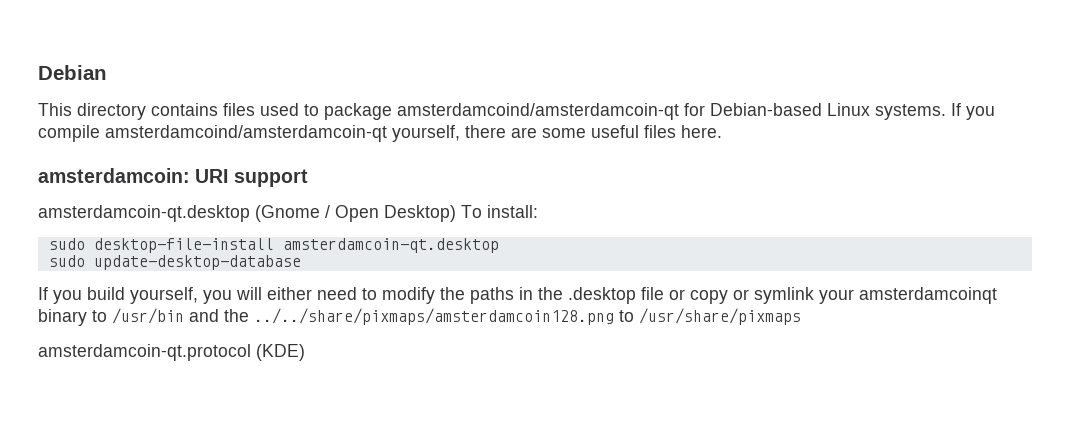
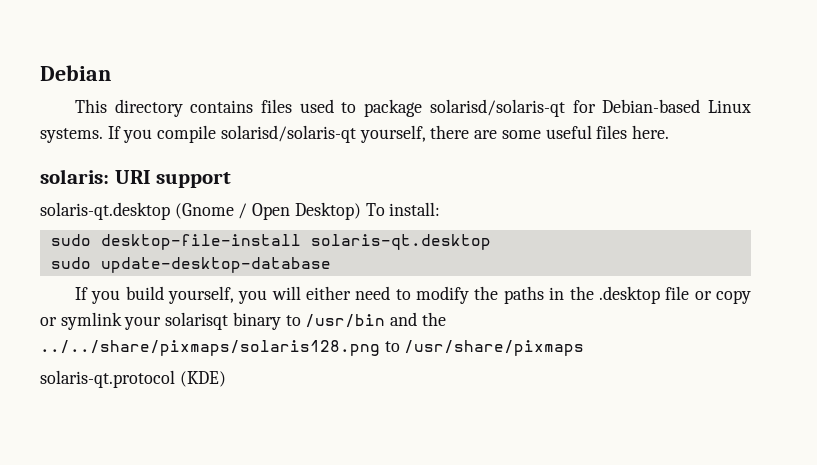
[397,103,679,120] amsterdamcoind/amsterdamcoin-qt -> [429,99,565,117] solarisd/solaris-qt
[105,125,387,142] amsterdamcoind/amsterdamcoin-qt -> [220,125,356,143] solarisd/solaris-qt
[38,168,190,183] amsterdamcoin: -> [40,169,109,184] solaris:
[38,205,250,222] amsterdamcoin-qt.desktop -> [40,202,170,220] solaris-qt.desktop
[282,238,499,253] amsterdamcoin-qt.desktop -> [310,234,491,250] solaris-qt.desktop
[859,287,997,304] amsterdamcoinqt -> [165,312,229,330] solarisqt
[254,308,614,325] ../../share/pixmaps/amsterdamcoin128.png -> [40,340,380,356] ../../share/pixmaps/solaris128.png
[38,344,251,361] amsterdamcoin-qt.protocol -> [40,370,175,388] solaris-qt.protocol

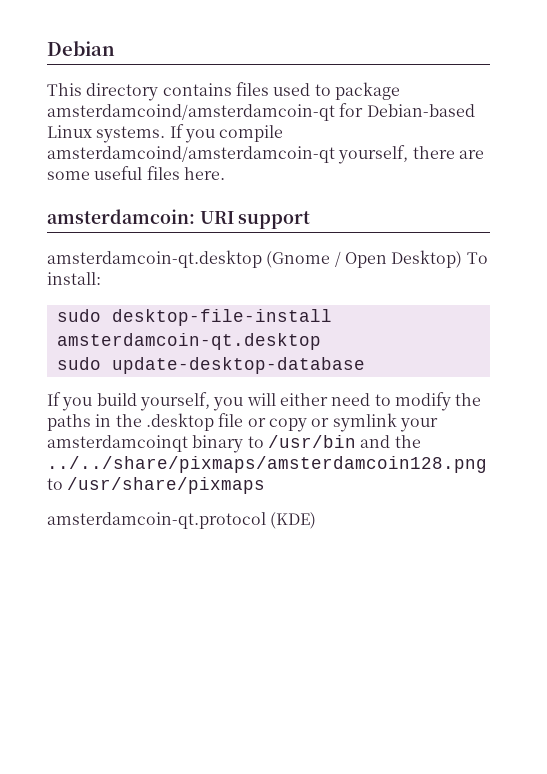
[429,99,565,117] solarisd/solaris-qt -> [47,104,335,121] amsterdamcoind/amsterdamcoin-qt
[220,125,356,143] solarisd/solaris-qt -> [47,146,335,163] amsterdamcoind/amsterdamcoin-qt
[40,169,109,184] solaris: -> [47,209,195,224] amsterdamcoin:
[40,202,170,220] solaris-qt.desktop -> [47,250,262,268] amsterdamcoin-qt.desktop
[310,234,491,250] solaris-qt.desktop -> [56,333,321,350] amsterdamcoin-qt.desktop
[165,312,229,330] solarisqt -> [47,435,188,452] amsterdamcoinqt
[40,340,380,356] ../../share/pixmaps/solaris128.png -> [47,456,487,473] ../../share/pixmaps/amsterdamcoin128.png
[40,370,175,388] solaris-qt.protocol -> [47,512,266,529] amsterdamcoin-qt.protocol

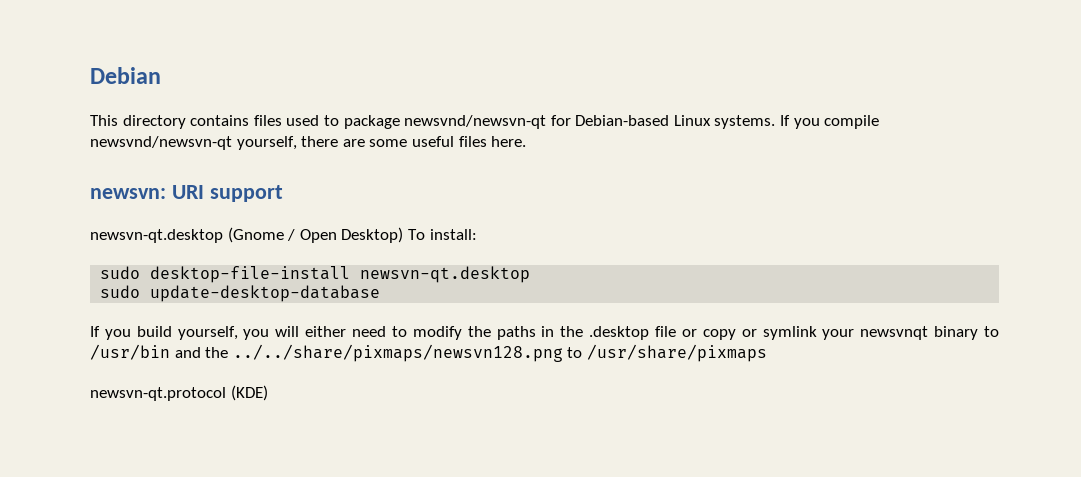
[47,104,335,121] amsterdamcoind/amsterdamcoin-qt -> [404,115,547,129] newsvnd/newsvn-qt
[47,146,335,163] amsterdamcoind/amsterdamcoin-qt -> [90,136,232,150] newsvnd/newsvn-qt
[47,209,195,224] amsterdamcoin: -> [90,188,166,199] newsvn:
[47,250,262,268] amsterdamcoin-qt.desktop -> [90,229,223,243] newsvn-qt.desktop
[56,333,321,350] amsterdamcoin-qt.desktop -> [360,266,531,283] newsvn-qt.desktop
[47,435,188,452] amsterdamcoinqt -> [860,326,929,340] newsvnqt
[47,456,487,473] ../../share/pixmaps/amsterdamcoin128.png -> [232,344,563,362] ../../share/pixmaps/newsvn128.png
[47,512,266,529] amsterdamcoin-qt.protocol -> [90,387,226,401] newsvn-qt.protocol

